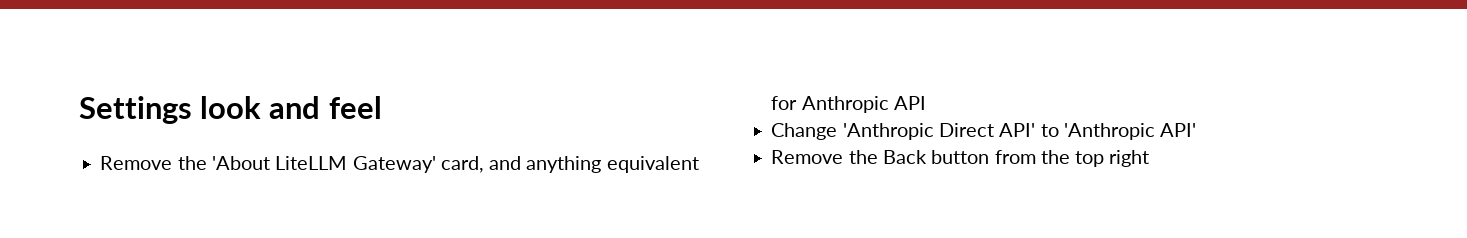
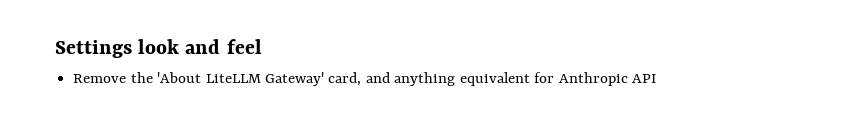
[771,123,1197,140] [771,150,1150,167] // Change 'Anthropic Direct API' to 'Anthropic API' // Remove the Back button from the top right -> (657, 78) none

